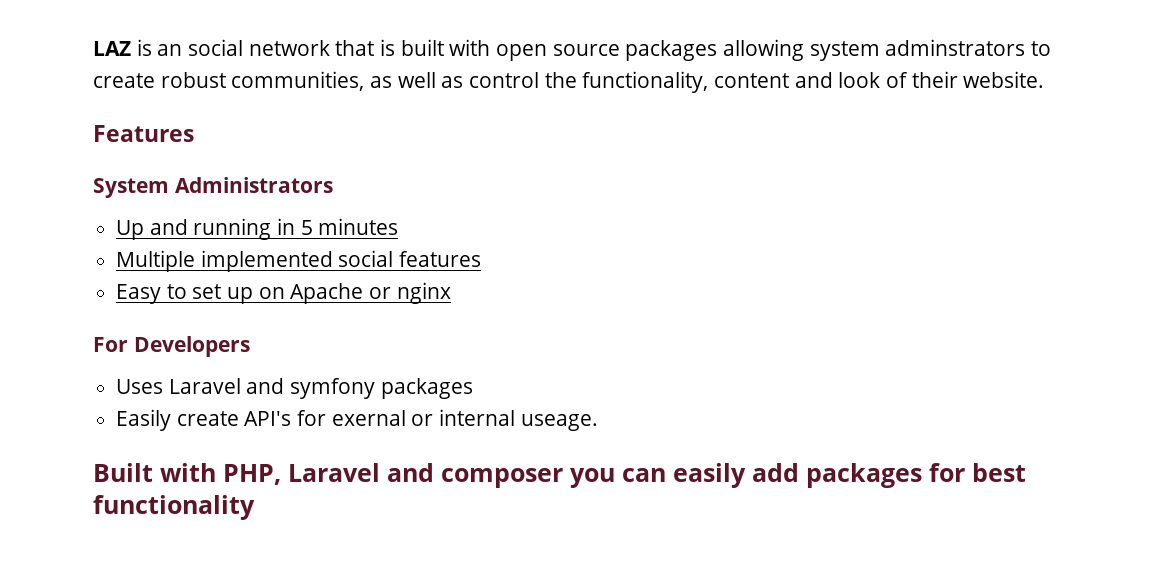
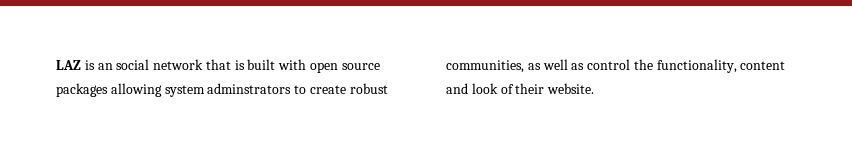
[93,125,194,142] [93,177,333,198] [116,218,399,240] [116,250,482,272] [116,282,451,304] [93,336,250,357] [116,378,473,399] [116,409,598,431] [93,463,1026,488] [93,495,255,520] // Features // System Administrators // Up and running in 5 minutes // Multiple implemented social features // Easy to set up on Apache or nginx // For Developers // Uses Laravel and symfony packages // Easily create API's for exernal or internal useage. // Built with PHP, Laravel and composer you can easily add packages for best functionality -> (595, 88) none

